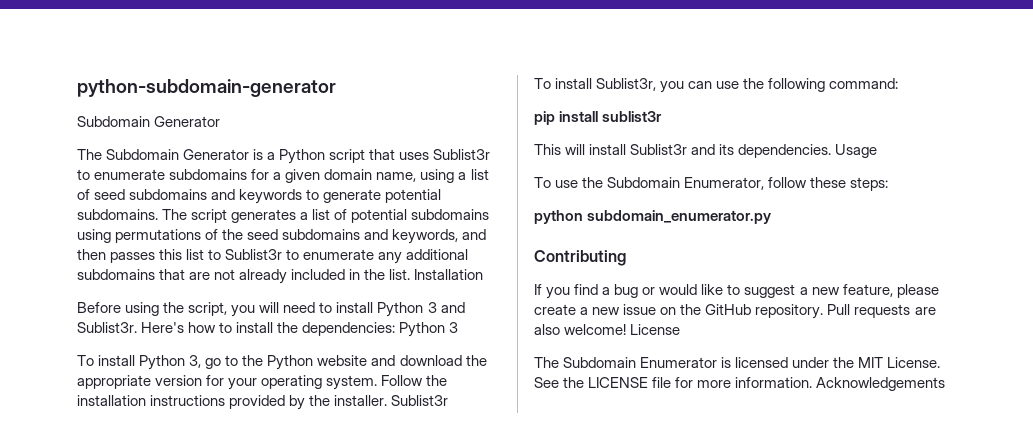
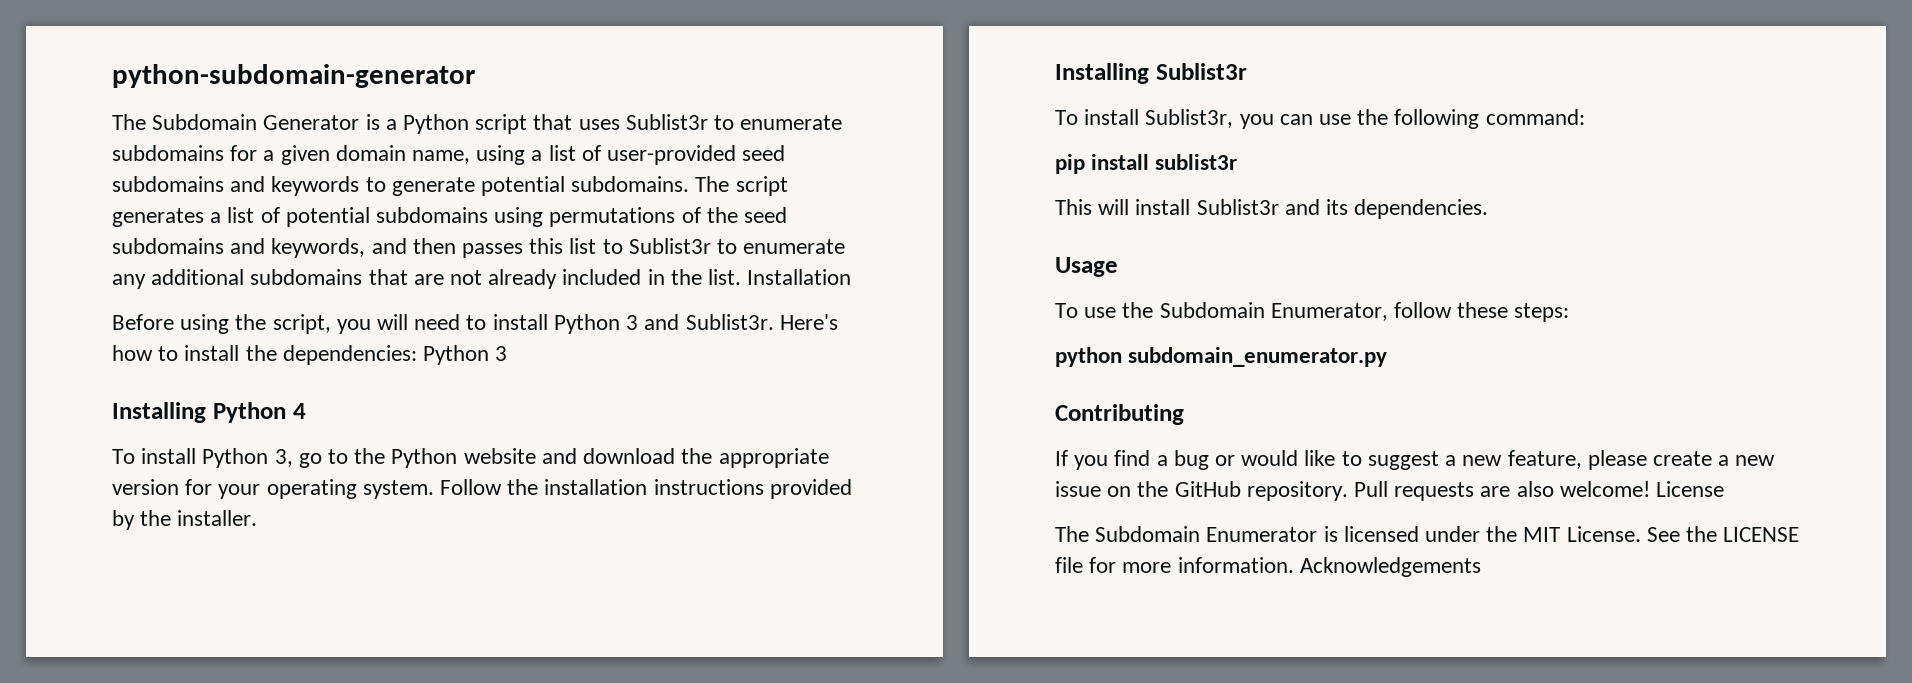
[77,116,221,127] // Subdomain Generator -> (475, 76) none
(90, 194) none -> [607,145,737,165] user-provided
(459, 327) none -> [112,402,306,423] // Installing Python 4
(388, 400) none -> [1055,63,1149,84] // Installing
(832, 151) none -> (1489, 209) //

